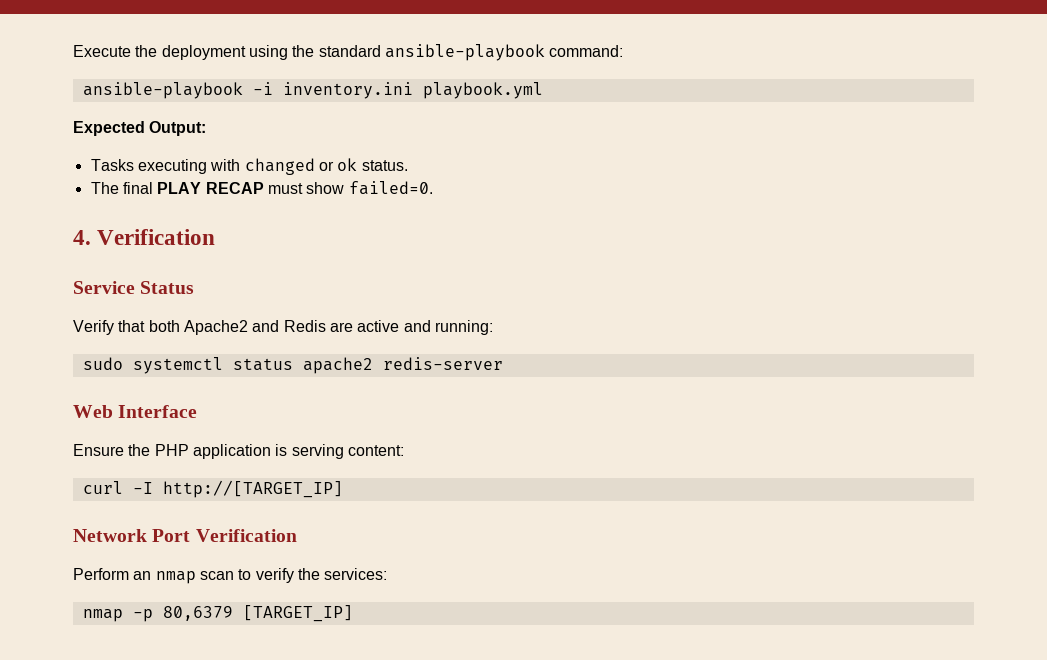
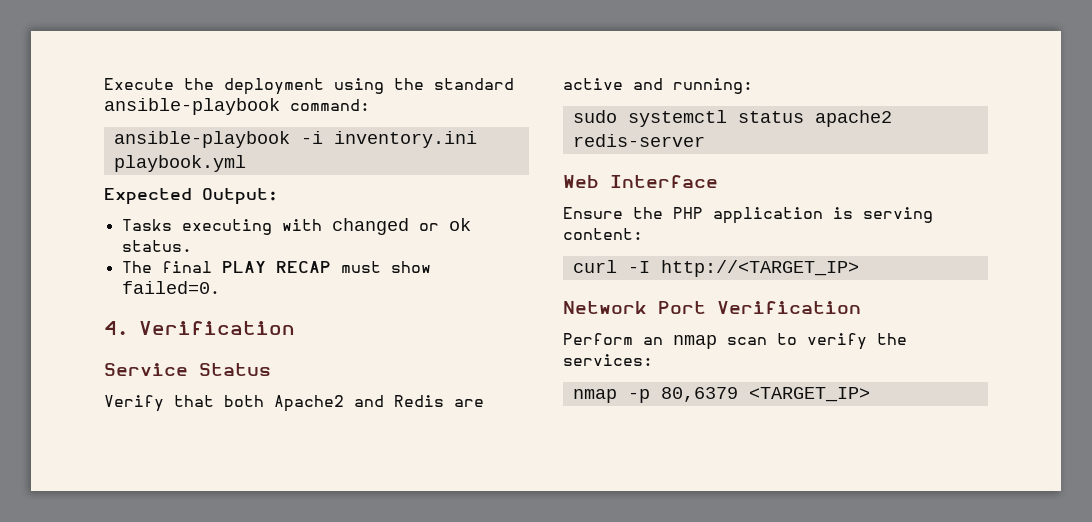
[162,480,343,498] http://[TARGET_IP] -> [660,260,859,277] http://<TARGET_IP>
[242,605,353,622] [TARGET_IP] -> [748,387,870,402] <TARGET_IP>

